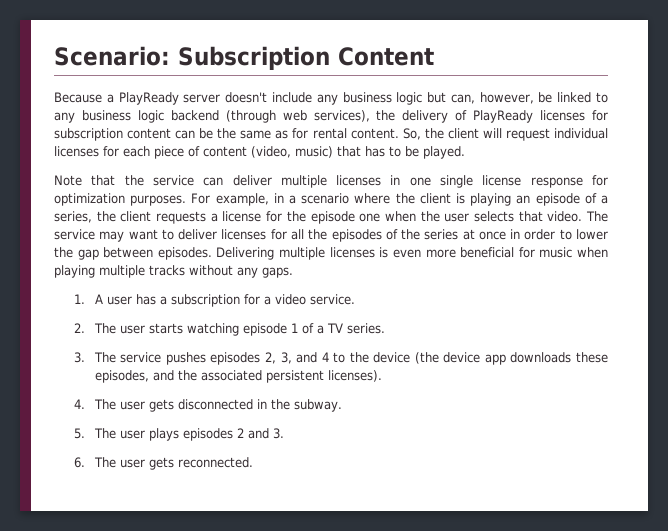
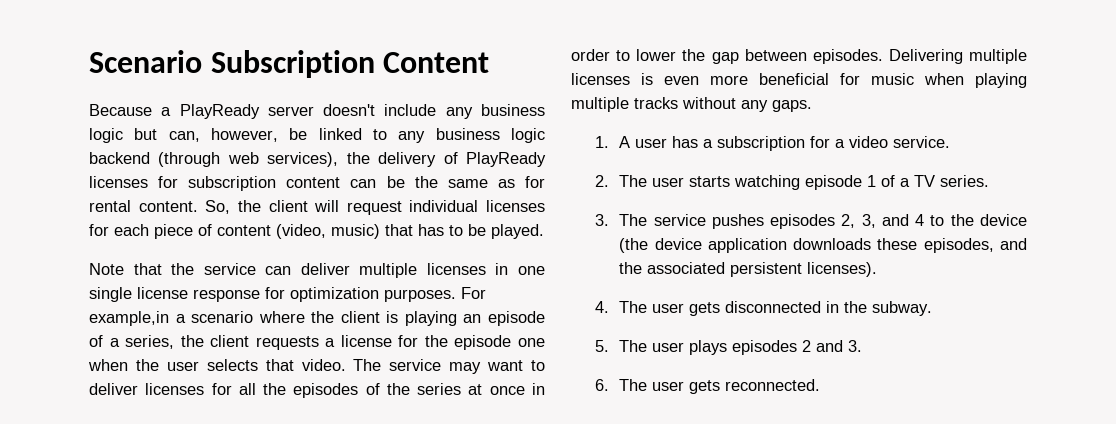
[54,46,170,66] Scenario: -> [89,50,202,73] Scenario
[215,193,284,206] example, in -> [89,311,169,326] example,in
[484,354,506,365] app -> [707,238,787,253] application

